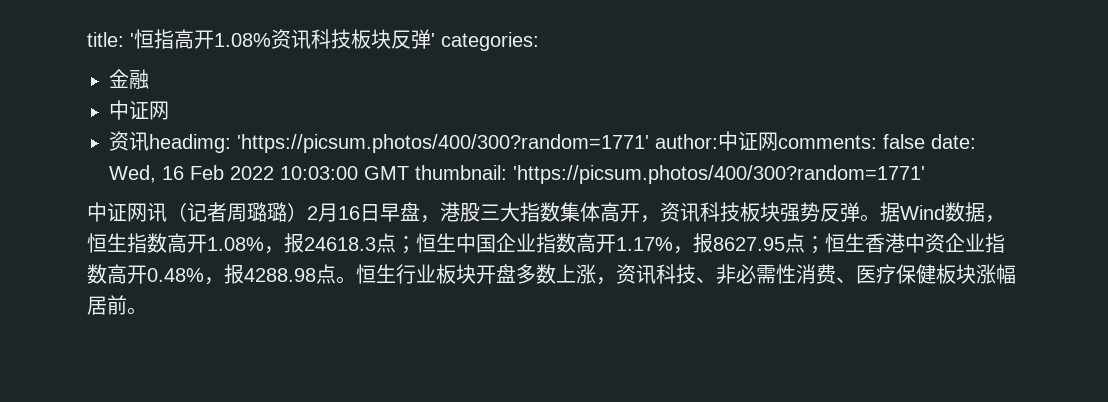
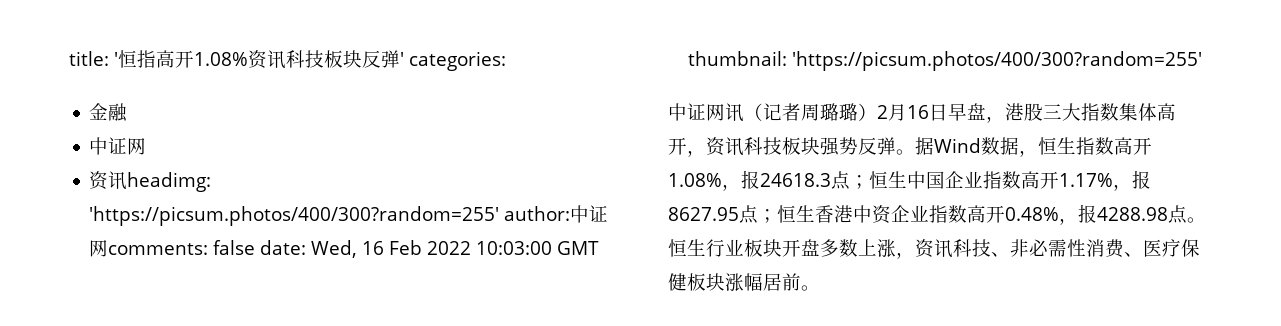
[237,134,649,153] 'https://picsum.photos/400/300?random=1771' -> [89,206,500,226] 'https://picsum.photos/400/300?random=255'
[513,165,925,184] 'https://picsum.photos/400/300?random=1771' -> [792,51,1203,71] 'https://picsum.photos/400/300?random=255'

